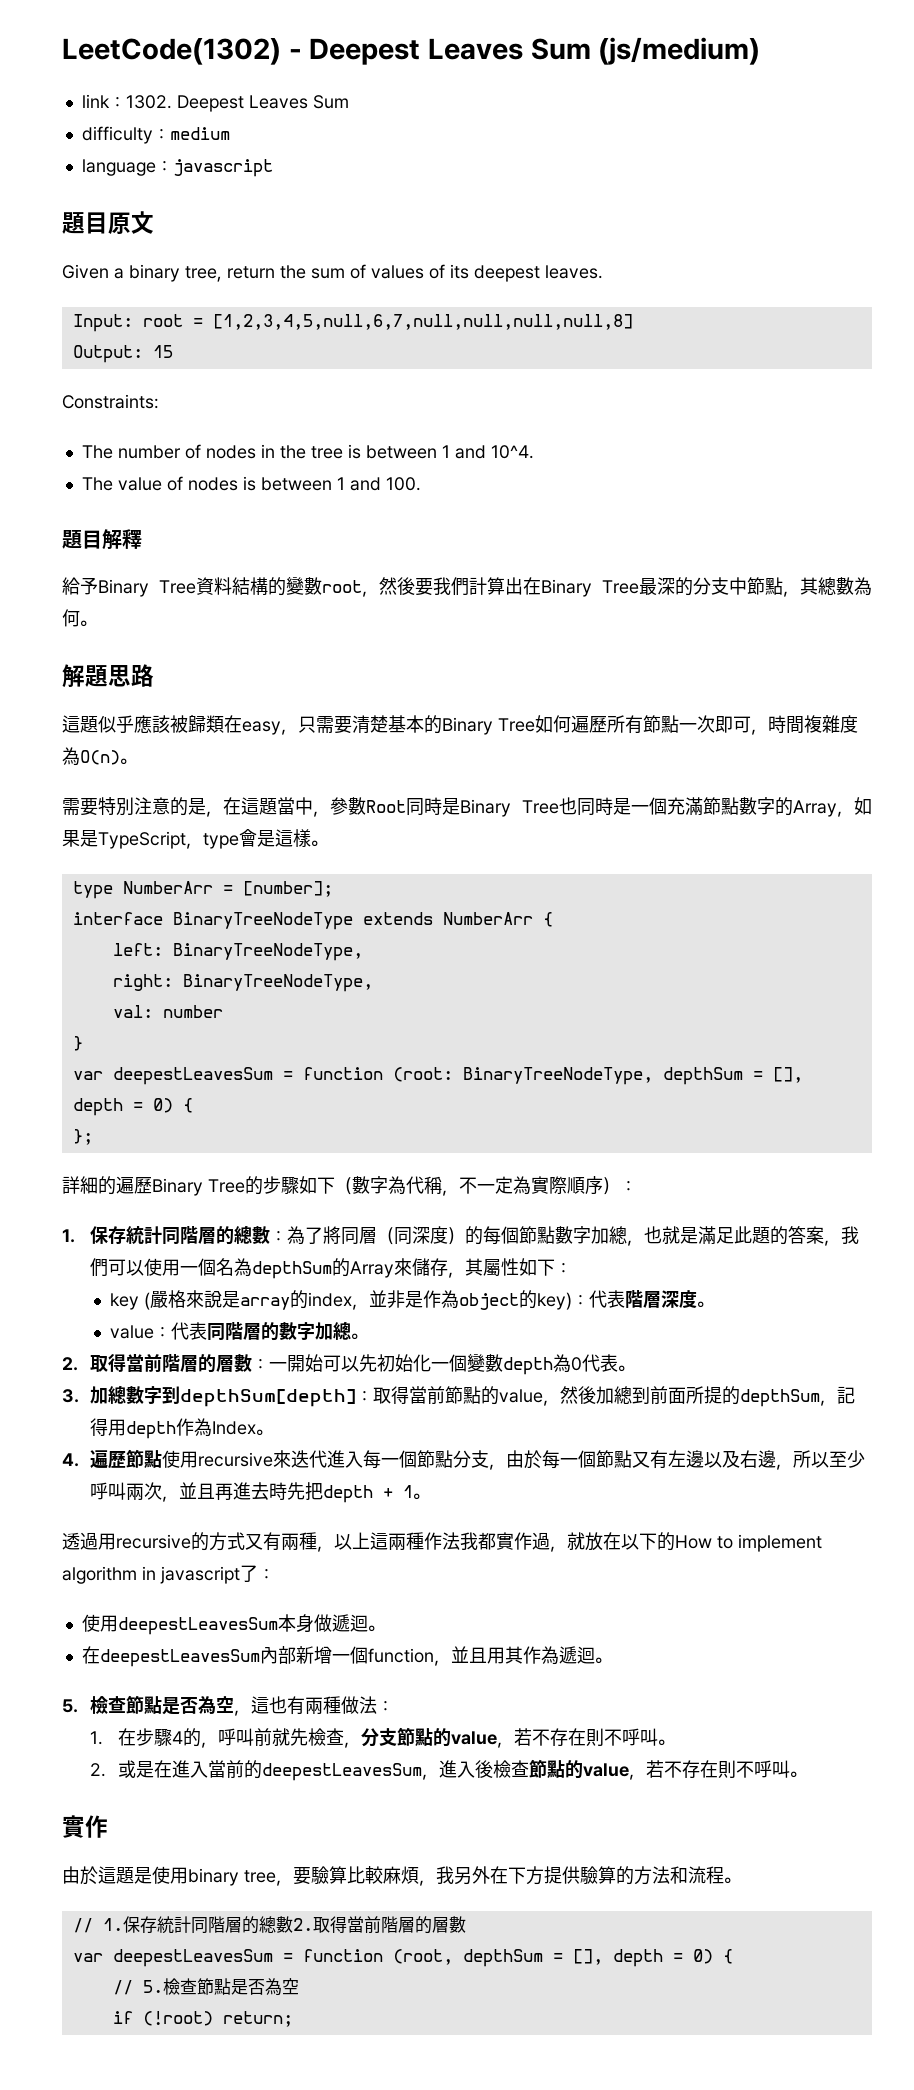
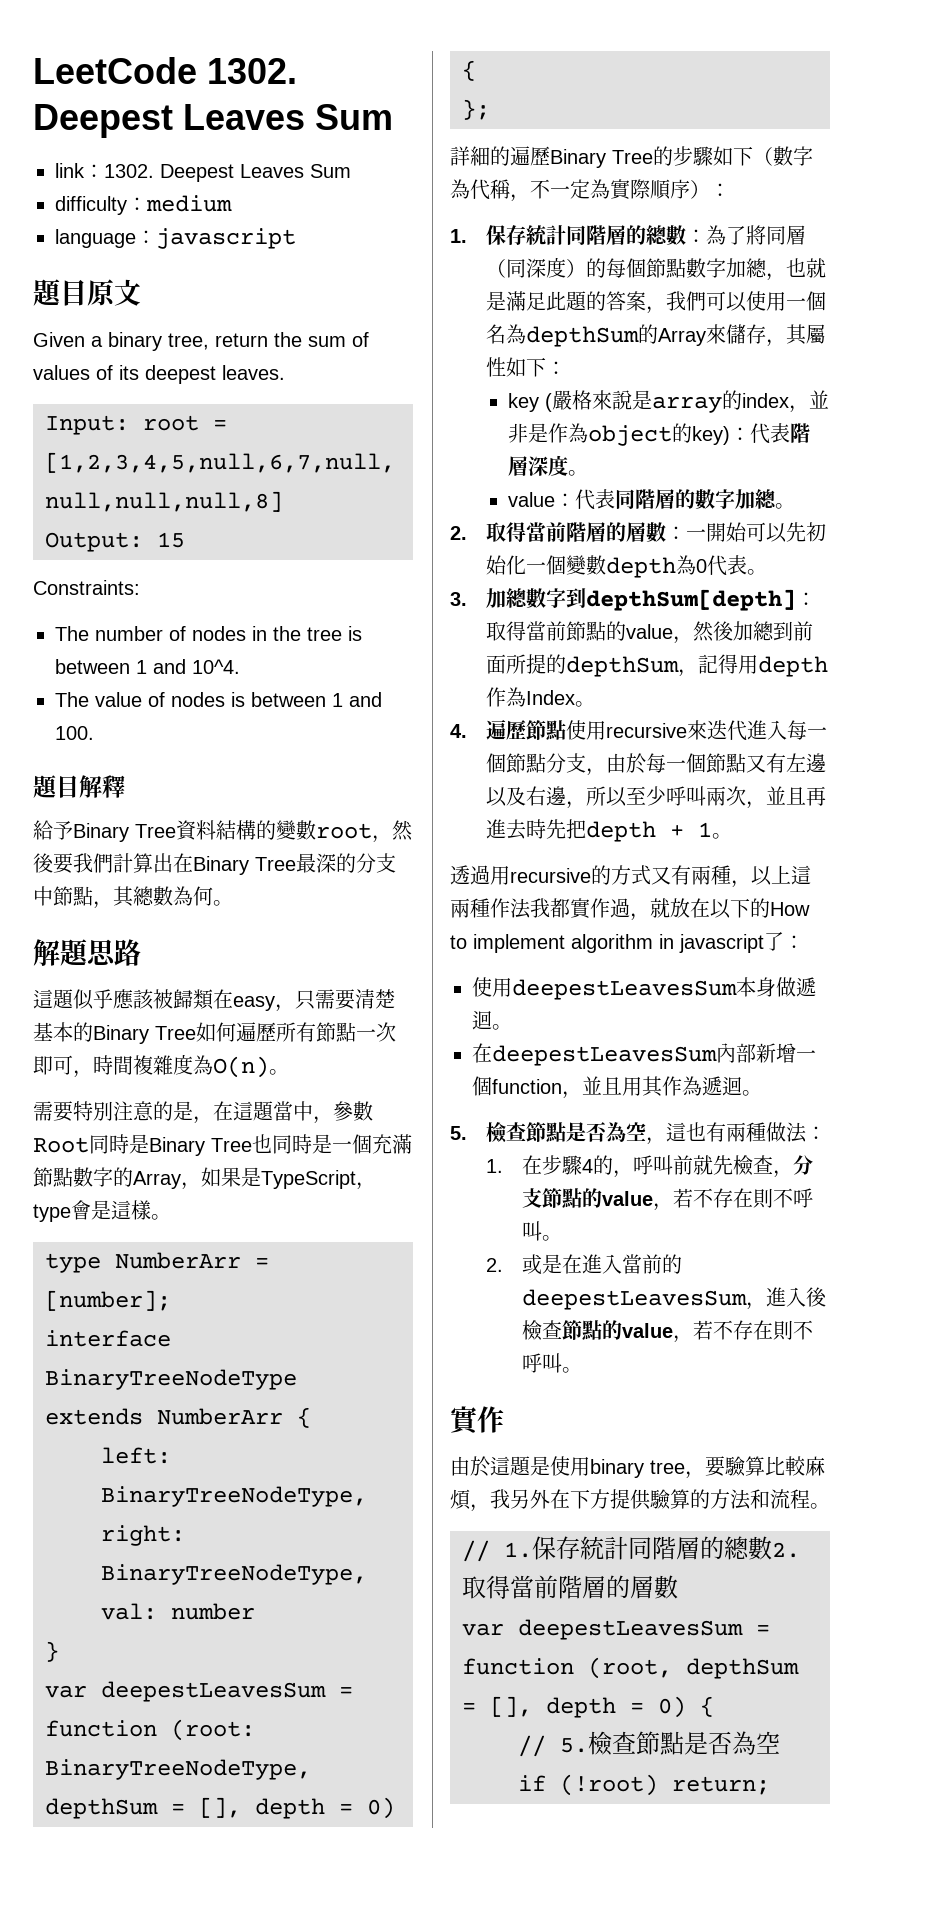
[62,37,761,65] LeetCode(1302) - Deepest Leaves Sum (js/medium) -> [33,57,297,84] [33,104,393,138] LeetCode 1302. Deepest Leaves Sum

